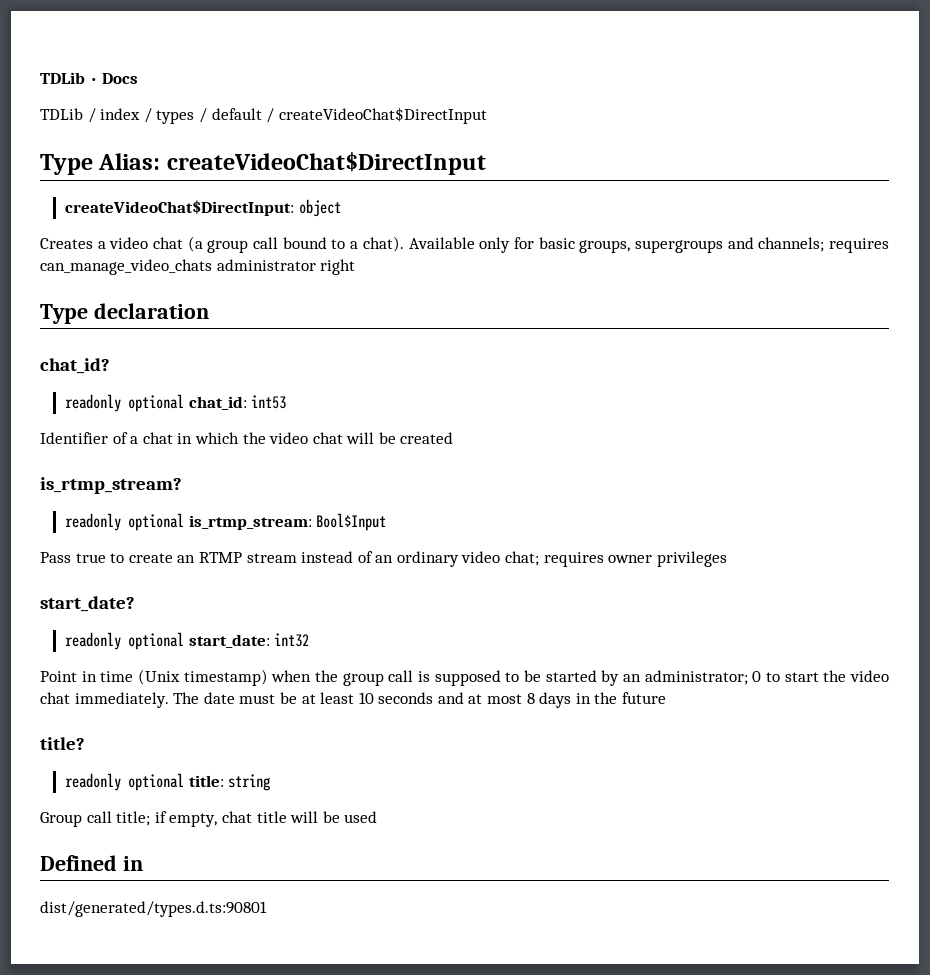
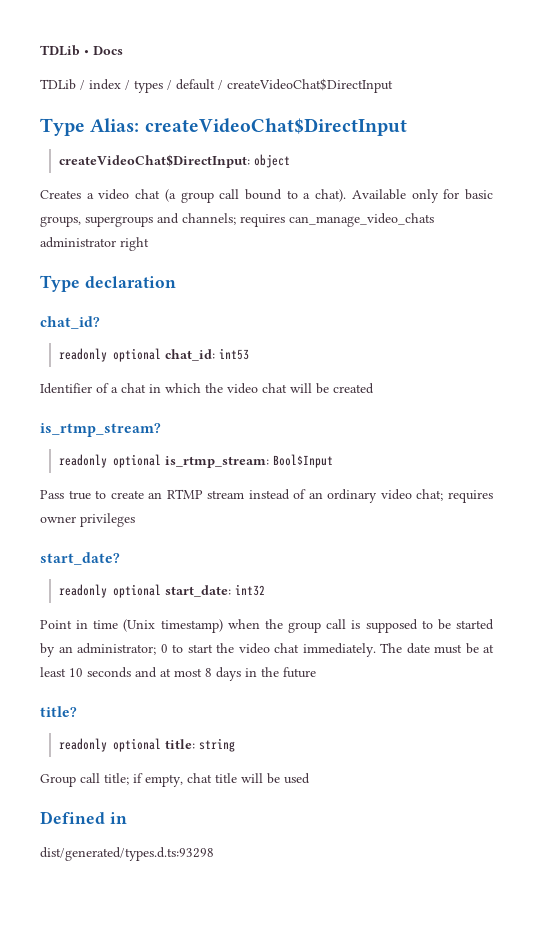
[40,901,267,917] dist/generated/types.d.ts:90801 -> [40,847,214,861] dist/generated/types.d.ts:93298

